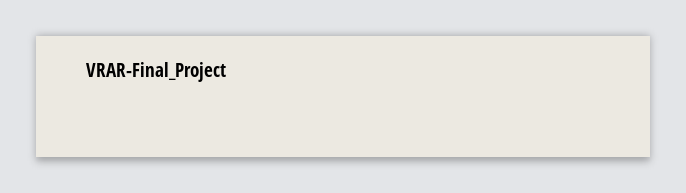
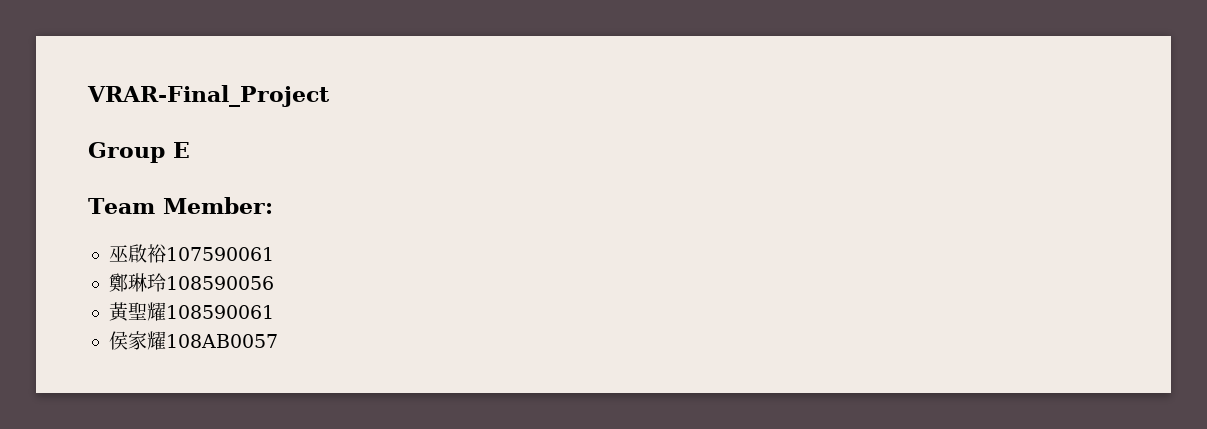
(226, 72) none -> [88,142,190,163] [88,197,273,214] [108,244,274,263] [108,273,274,292] [108,302,274,322] [108,331,278,350] // Group E // Team Member: // 巫啟裕107590061 // 鄭琳玲108590056 // 黃聖耀108590061 // 侯家耀108AB0057

